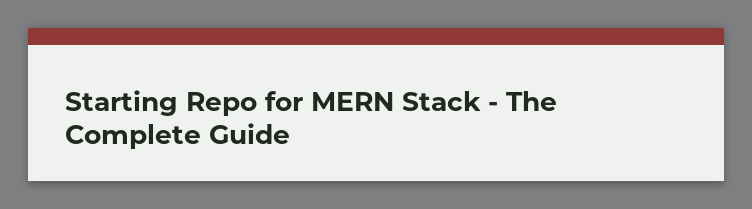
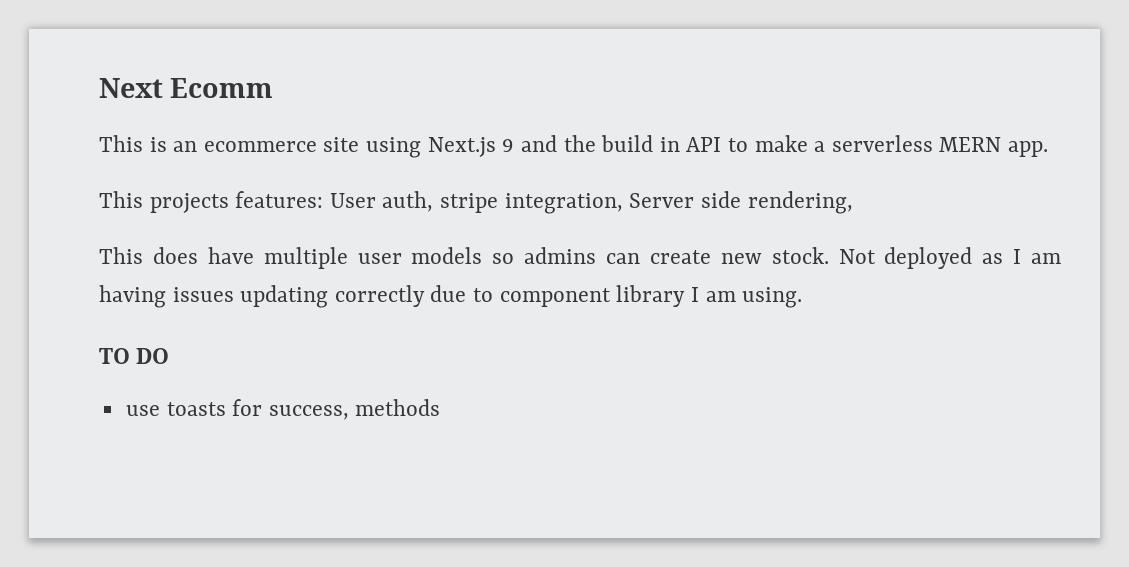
[65,90,557,116] [65,123,290,149] Starting Repo for MERN Stack - The Complete Guide -> [99,78,274,98] [99,135,1049,158] [99,191,853,214] [99,247,1061,269] [99,285,803,308] [99,348,169,364] [125,399,441,420] Next Ecomm // This is an ecommerce site using Next.js 9 and the build in API to make a serverless MERN app. // This projects features: User auth, stripe integration, Server side rendering, // This does have multiple user models so admins can create new stock. Not deployed as I am having issues updating correctly due to component library I am using. // TO DO // use toasts for success, methods

